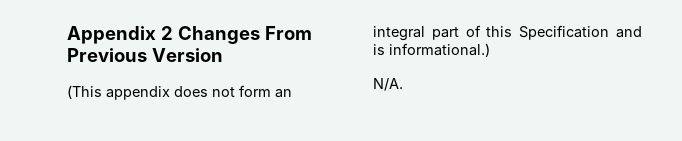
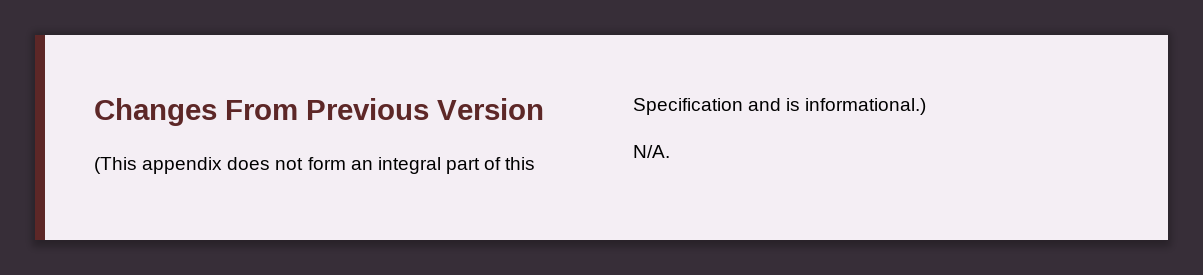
[67,26,173,44] Appendix 2 -> (94, 112) none

